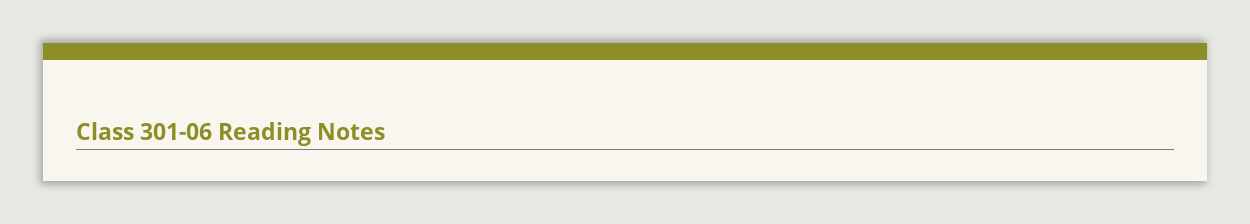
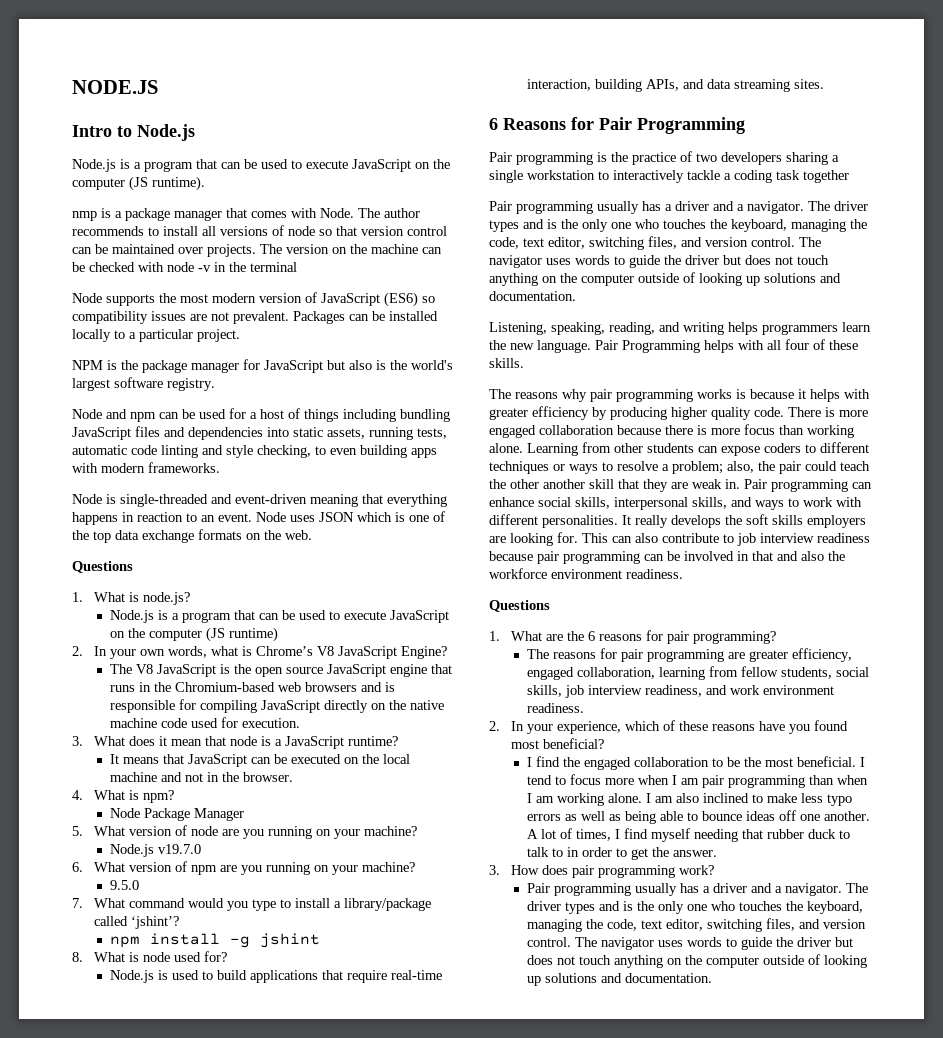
[76,122,386,146] Class 301-06 Reading Notes -> [72,80,158,94] [72,124,195,141] [72,159,450,172] [72,176,205,191] [72,208,420,221] [72,225,447,236] [72,244,442,257] [72,262,297,272] [72,292,435,307] [72,311,438,324] [72,329,240,342] [72,359,453,373] [72,377,215,391] [72,408,450,422] [72,426,447,440] [72,445,437,458] [72,462,220,473] [72,494,447,507] [72,511,445,525] [72,529,312,543] [72,561,133,573] [72,592,191,605] [110,610,450,623] [110,627,279,642] [72,646,448,659] [110,664,453,677] [110,682,396,692] [110,699,445,713] [110,717,301,728] [72,736,399,749] [110,754,411,767] [110,772,294,782] [72,790,175,803] [110,808,245,821] [72,825,418,839] [110,844,202,857] [72,861,416,875] [110,880,140,890] [72,898,432,911] [94,916,180,929] [110,933,321,948] [72,951,228,962] [110,970,443,983] [527,79,825,92] [489,117,745,134] [489,151,839,165] [489,170,849,183] [489,201,868,214] [489,219,867,232] [489,236,821,250] [489,255,829,268] [489,272,841,286] [489,291,576,301] [489,322,871,335] [489,339,858,353] [489,358,524,368] [489,389,870,402] [489,406,868,420] [489,424,854,438] [489,442,869,456] [489,461,870,474] [489,479,872,492] [489,497,862,510] [489,514,866,528] [489,532,870,546] [489,551,845,564] [489,568,683,579] [489,600,550,612] [489,630,777,644] [527,648,853,662] [527,666,870,680] [527,685,835,698] [527,703,585,713] [489,720,849,734] [511,738,605,749] [527,756,866,770] [527,774,869,788] [527,793,853,806] [527,810,871,824] [527,828,851,842] [527,847,718,860] [489,865,715,878] [527,883,869,896] [527,901,864,914] [527,918,867,932] [527,937,854,950] [527,954,868,968] [527,973,713,986] NODE.JS // Intro to Node.js // Node.js is a program that can be used to execute JavaScript on the computer (JS runtime). // nmp is a package manager that comes with Node. The author recommends to install all versions of node so that version control can be maintained over projects. The version on the machine can be checked with node -v in the terminal // Node supports the most modern version of JavaScript (ES6) so compatibility issues are not prevalent. Packages can be installed locally to a particular project. // NPM is the package manager for JavaScript but also is the world's largest software registry. // Node and npm can be used for a host of things including bundling JavaScript files and dependencies into static assets, running tests, automatic code linting and style checking, to even building apps with modern frameworks. // Node is single-threaded and event-driven meaning that everything happens in reaction to an event. Node uses JSON which is one of the top data exchange formats on the web. // Questions // 1. What is node.js? // Node.js is a program that can be used to execute JavaScript on the computer (JS runtime) // 2. In your own words, what is Chrome’s V8 JavaScript Engine? // The V8 JavaScript is the open source JavaScript engine that runs in the Chromium-based web browsers and is responsible for compiling JavaScript directly on the native machine code used for execution. // 3. What does it mean that node is a JavaScript runtime? // It means that JavaScript can be executed on the local machine and not in the browser. // 4. What is npm? // Node Package Manager // 5. What version of node are you running on your machine? // Node.js v19.7.0 // 6. What version of npm are you running on your machine? // 9.5.0 // 7. What command would you type to install a library/package called ‘jshint’? // npm install -g jshint // 8. What is node used for? // Node.js is used to build applications that require real-time interaction, building APIs, and data streaming sites. // 6 Reasons for Pair Programming // Pair programming is the practice of two developers sharing a single workstation to interactively tackle a coding task together // Pair programming usually has a driver and a navigator. The driver types and is the only one who touches the keyboard, managing the code, text editor, switching files, and version control. The navigator uses words to guide the driver but does not touch anything on the computer outside of looking up solutions and documentation. // Listening, speaking, reading, and writing helps programmers learn the new language. Pair Programming helps with all four of these skills. // The reasons why pair programming works is because it helps with greater efficiency by producing higher quality code. There is more engaged collaboration because there is more focus than working alone. Learning from other students can expose coders to different techniques or ways to resolve a problem; also, the pair could teach the other another skill that they are weak in. Pair programming can enhance social skills, interpersonal skills, and ways to work with different personalities. It really develops the soft skills employers are looking for. This can also contribute to job interview readiness because pair programming can be involved in that and also the workforce environment readiness. // Questions // 1. What are the 6 reasons for pair programming? // The reasons for pair programming are greater efficiency, engaged collaboration, learning from fellow students, social skills, job interview readiness, and work environment readiness. // 2. In your experience, which of these reasons have you found most beneficial? // I find the engaged collaboration to be the most beneficial. I tend to focus more when I am pair programming than when I am working alone. I am also inclined to make less typo errors as well as being able to bounce ideas off one another. A lot of times, I find myself needing that rubber duck to talk to in order to get the answer. // 3. How does pair programming work? // Pair programming usually has a driver and a navigator. The driver types and is the only one who touches the keyboard, managing the code, text editor, switching files, and version control. The navigator uses words to guide the driver but does not touch anything on the computer outside of looking up solutions and documentation.

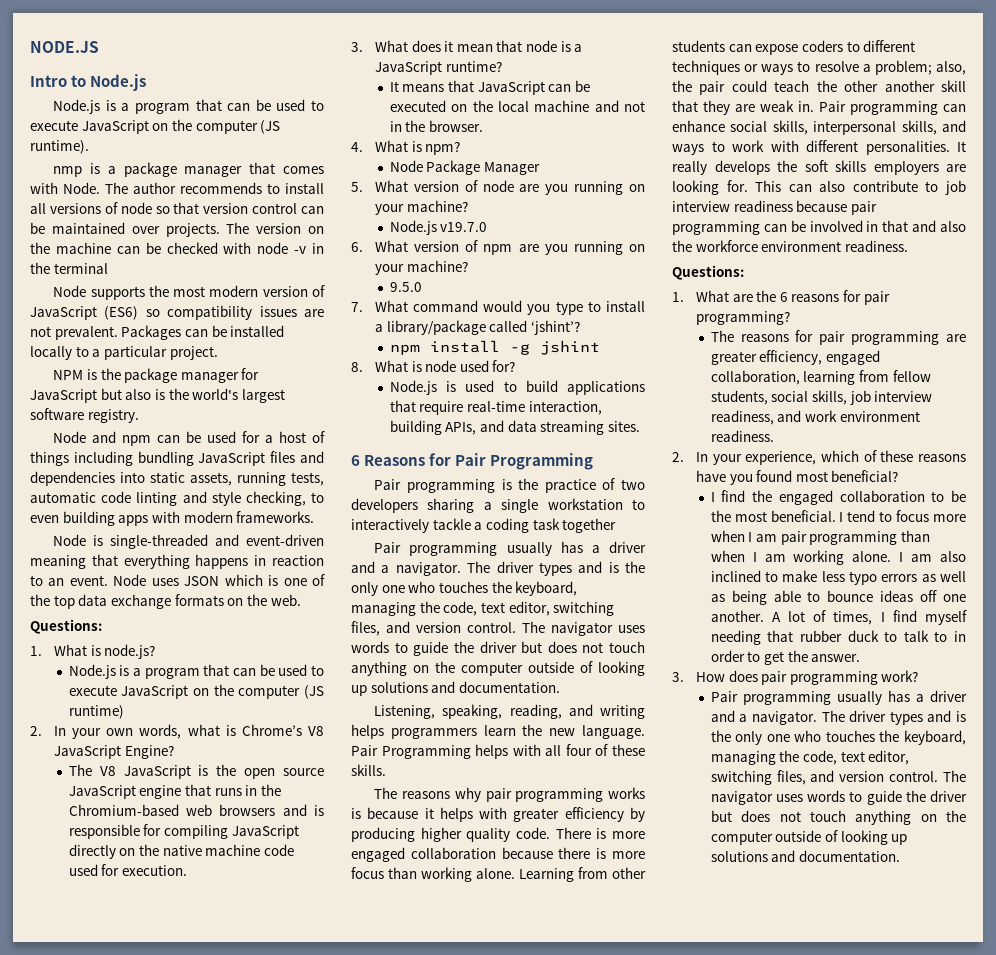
[72,561,133,573] Questions -> [30,619,102,634] Questions:
[489,600,550,612] Questions -> [672,265,744,280] Questions:

